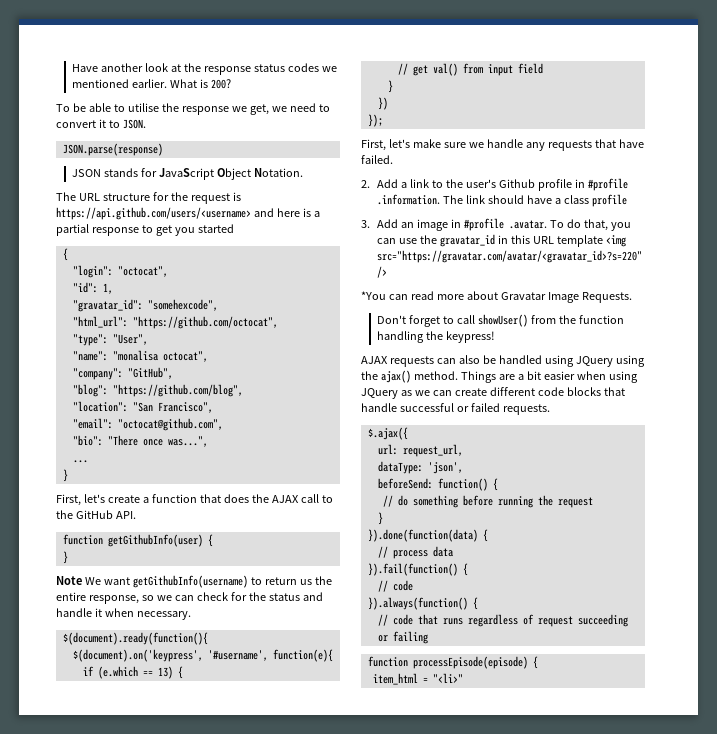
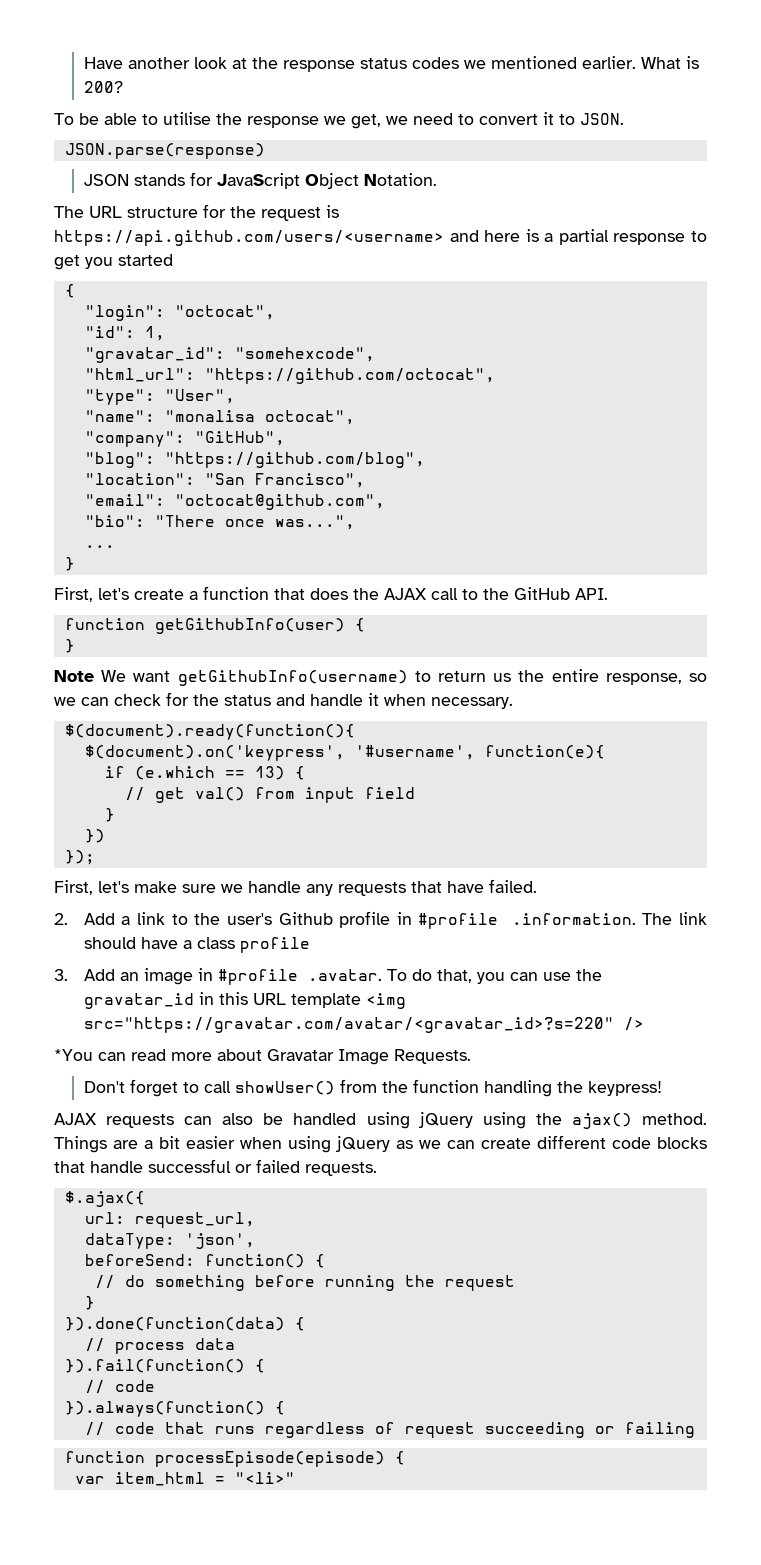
[575,356,613,367] JQuery -> [417,1112,473,1128] jQuery
[361,388,398,399] JQuery -> [335,1136,390,1152] jQuery
(538, 662) none -> [74,1476,105,1484] var

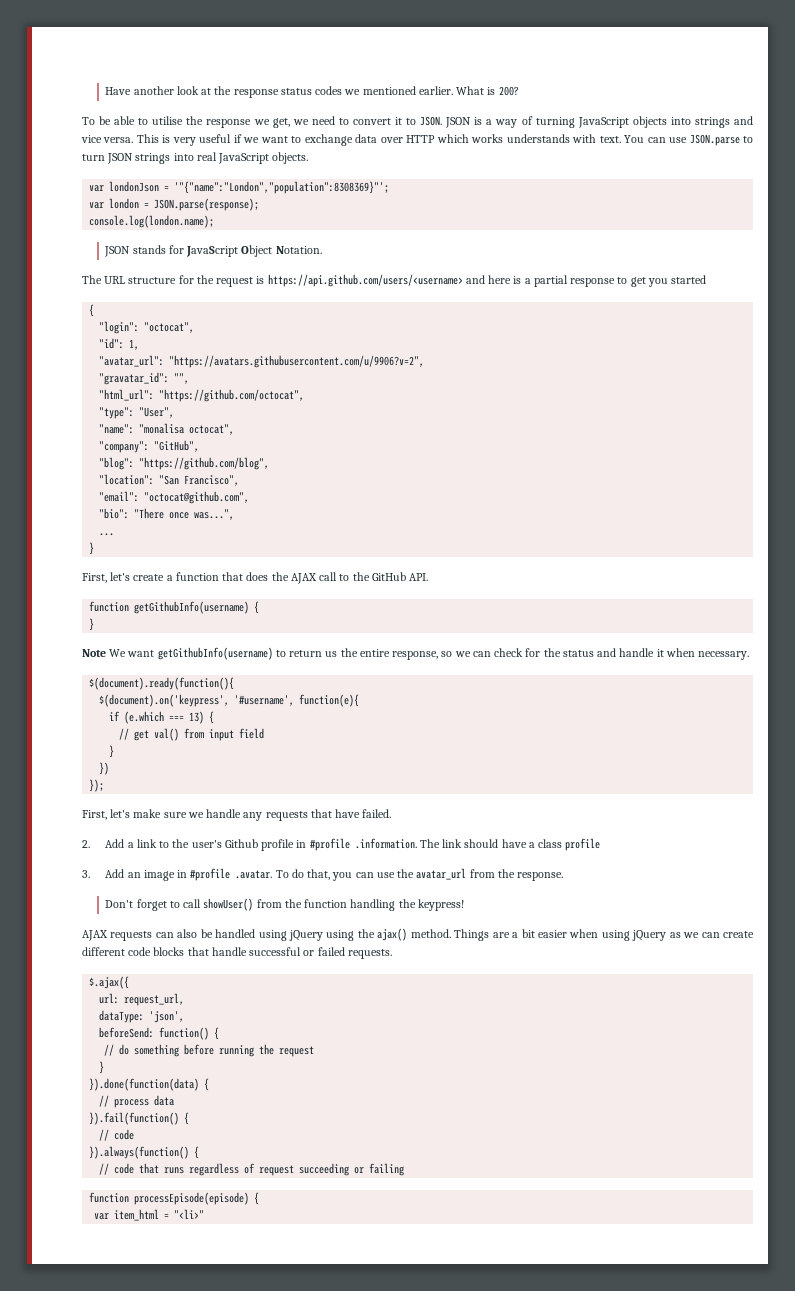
[64,143,265,159] // JSON.parse(response) -> [445,116,754,128] [81,134,754,146] [82,152,309,164] [89,181,390,194] [89,198,260,211] [89,215,215,228] JSON is a way of turning JavaScript objects into strings and vice versa. This is very useful if we want to exchange data over HTTP which works understands with text. You can use JSON.parse to turn JSON strings into real JavaScript objects. // var londonJson = '"{"name":"London","population":8308369}"'; // var london = JSON.parse(response); // console.log(london.name);
(165, 333) none -> [99,355,425,368] // "avatar_url": "https://avatars.githubusercontent.com/u/9906?v=2",
[234,347,375,362] "somehexcode", -> [174,373,190,384] "",
[154,618,345,634] getGithubInfo(user) -> [134,601,250,614] getGithubInfo(username)
[224,770,245,778] == -> [169,716,185,721] ===
[83,992,406,1009] [83,1017,644,1033] [54,1049,471,1065] gravatar_id in this URL template <img src="https://gravatar.com/avatar/<gravatar_id>?s=220" /> // *You can read more about Gravatar Image Requests. -> [416,868,563,881] avatar_url from the response.

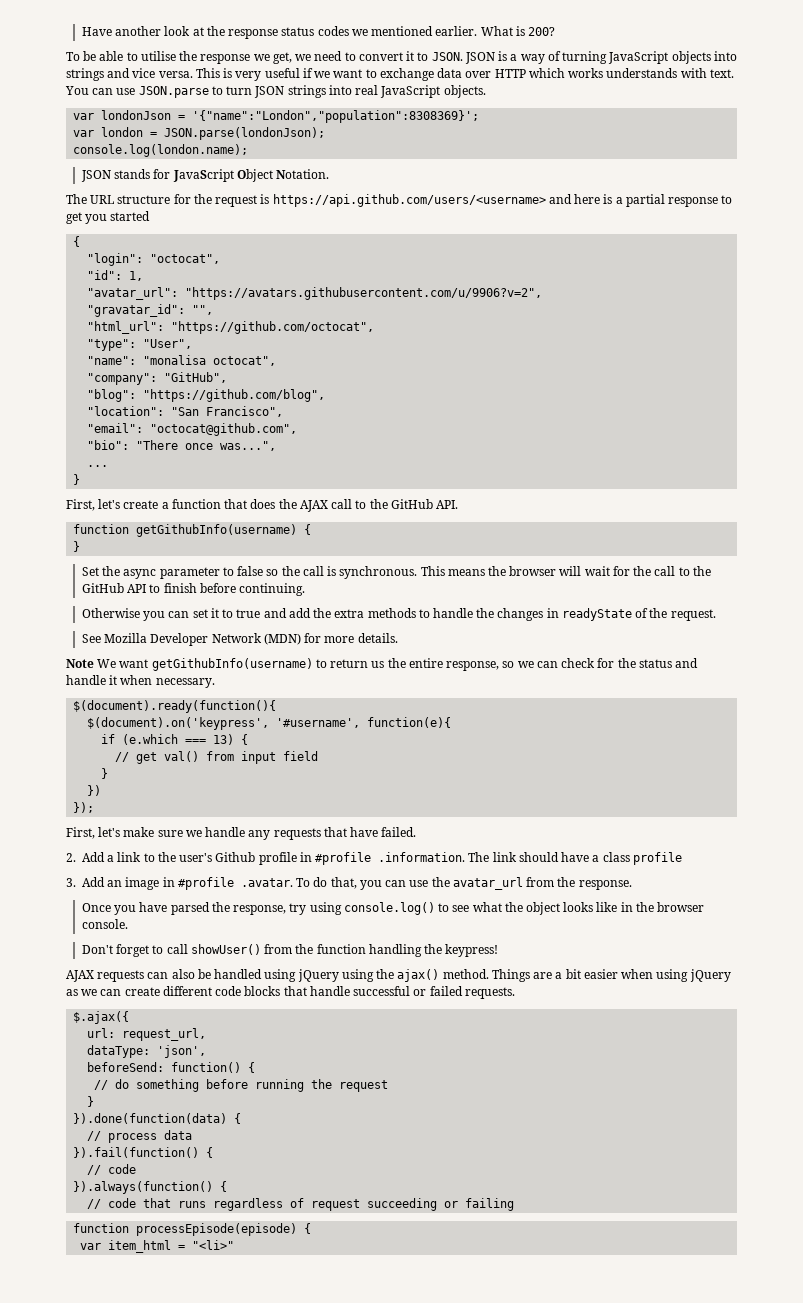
[174,181,390,194] '"{"name":"London","population":8308369}"'; -> [192,110,480,123] '{"name":"London","population":8308369}';
[154,198,260,211] JSON.parse(response); -> [164,127,326,140] JSON.parse(londonJson);
(95, 624) none -> [81,566,711,579] [81,583,306,596] [81,608,716,621] [81,633,398,646] // Set the async parameter to false so the call is synchronous. This means the browser will wait for the call to the GitHub API to finish before continuing. // Otherwise you can set it to true and add the extra methods to handle the changes in readyState of the request. // See Mozilla Developer Network (MDN) for more details.
(563, 876) none -> [81,902,705,915] [81,919,128,929] // Once you have parsed the response, try using console.log() to see what the object looks like in the browser console.

